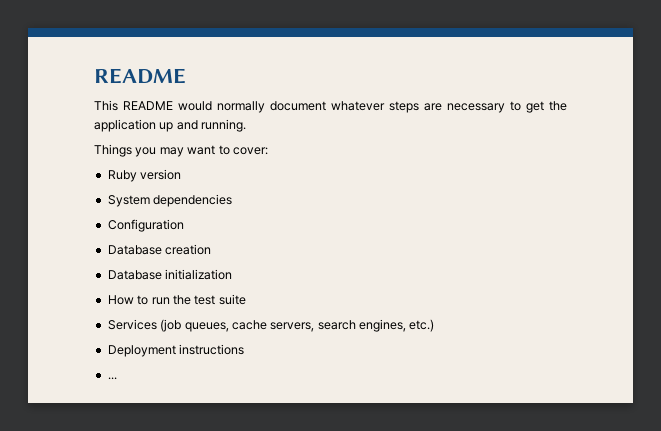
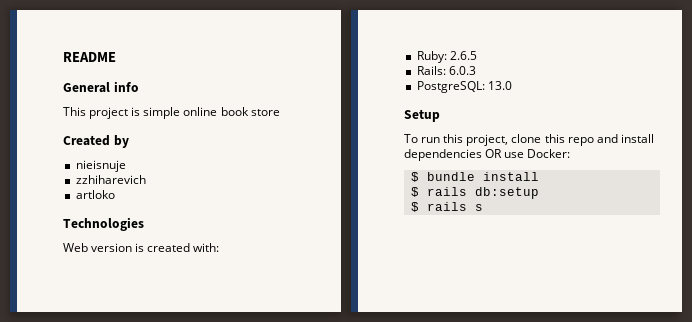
[94,68,186,84] README -> [63,52,116,62] [63,81,139,93] README // General info
[123,101,567,113] [94,119,247,132] [94,144,268,157] [107,169,182,182] [107,194,233,207] [107,219,184,232] [107,244,212,255] [107,269,233,280] [107,294,246,305] [107,319,435,332] [107,344,245,357] [107,377,117,380] README would normally document whatever steps are necessary to get the application up and running. // Things you may want to cover: // Ruby version // System dependencies // Configuration // Database creation // Database initialization // How to run the test suite // Services (job queues, cache servers, search engines, etc.) // Deployment instructions // ... -> [89,107,280,119] [63,135,129,148] [75,160,126,172] [75,175,146,184] [75,190,115,199] [63,217,144,231] [63,243,220,252] [416,51,477,63] [416,66,476,75] [416,81,512,93] [404,109,440,122] [404,134,654,146] [404,149,571,161] [410,172,539,182] [410,187,539,199] [410,202,483,212] project is simple online book store // Created by // nieisnuje // zzhiharevich // artloko // Technologies // Web version is created with: // Ruby: 2.6.5 // Rails: 6.0.3 // PostgreSQL: 13.0 // Setup // To run this project, clone this repo and install dependencies OR use Docker: // $ bundle install // $ rails db:setup // $ rails s

